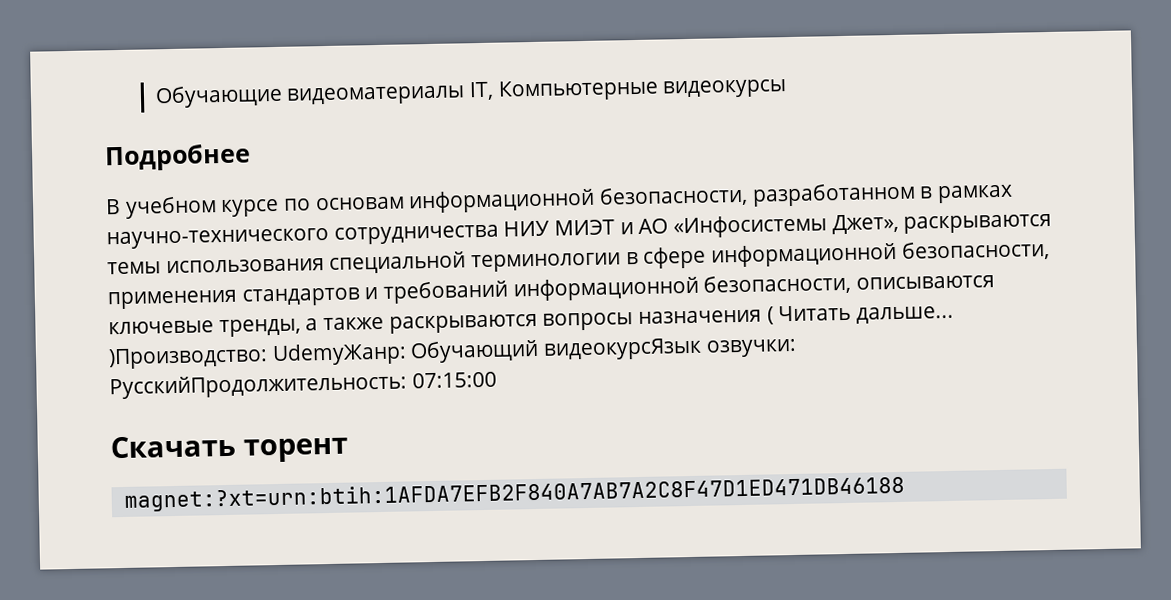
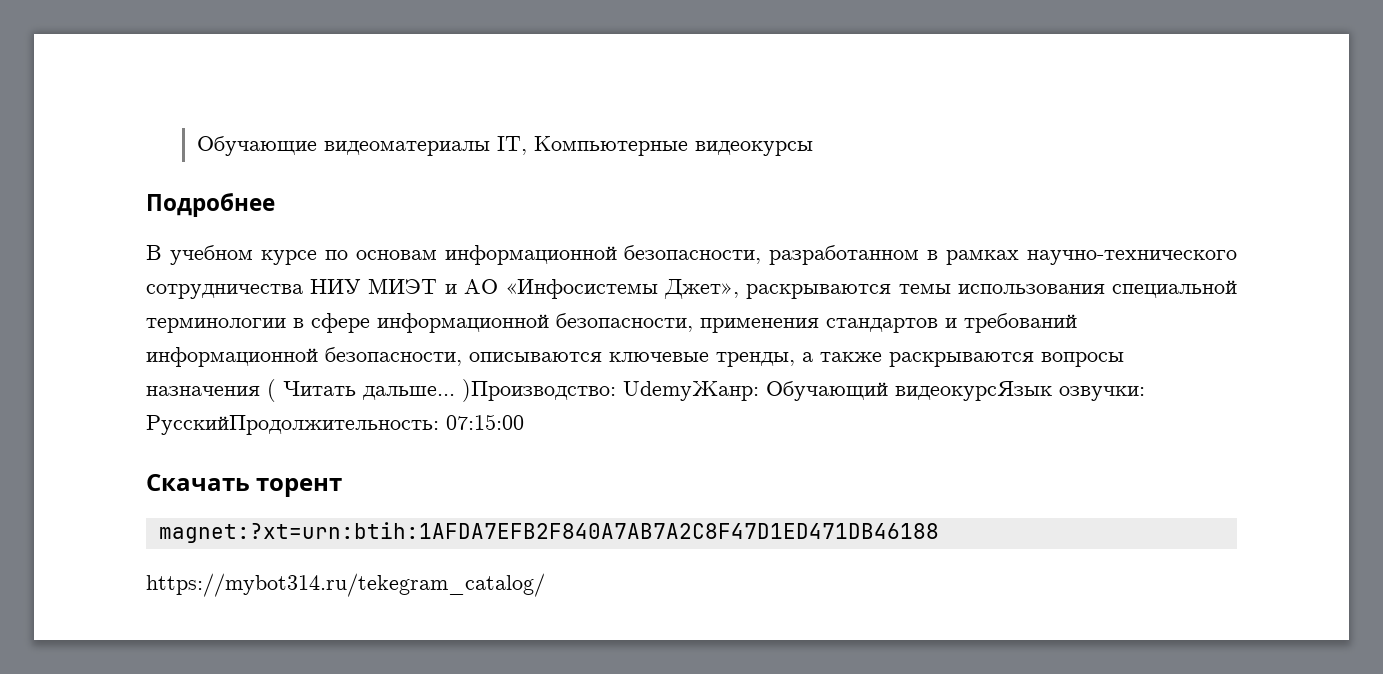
(905, 493) none -> [146,573,545,597] // https://mybot314.ru/tekegram_catalog/

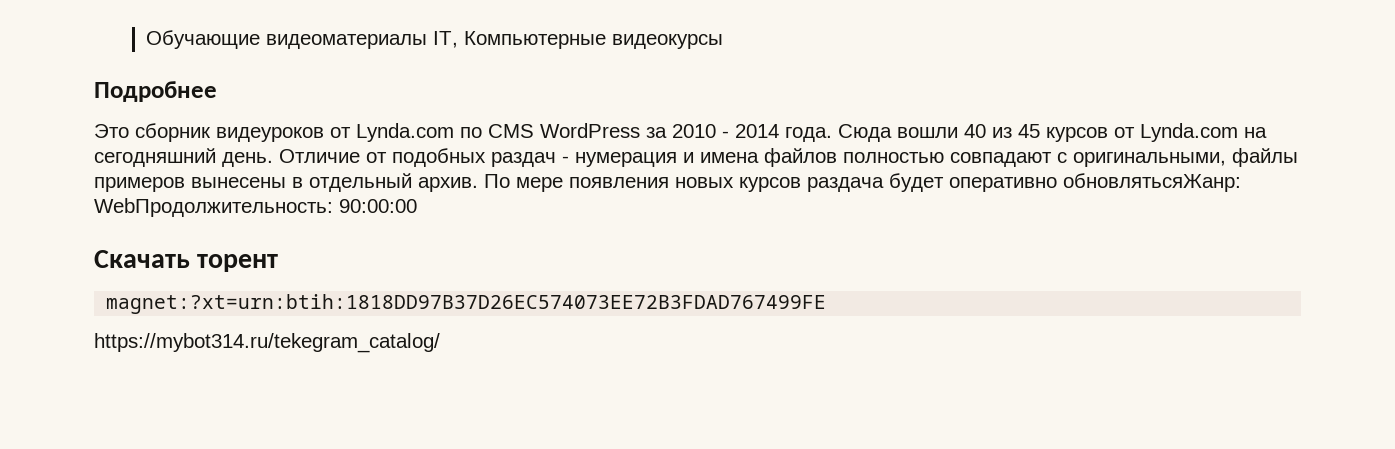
[146,245,1237,265] [146,278,1237,299] [146,313,1077,333] [146,347,1124,367] [146,379,1145,402] [146,414,524,435] В учебном курсе по основам информационной безопасности, разработанном в рамках научно-технического сотрудничества НИУ МИЭТ и АО «Инфосистемы Джет», раскрываются темы использования специальной терминологии в сфере информационной безопасности, применения стандартов и требований информационной безопасности, описываются ключевые тренды, а также раскрываются вопросы назначения ( Читать дальше... )Производство: UdemyЖанр: Обучающий видеокурсЯзык озвучки: РусскийПродолжительность: 07:15:00 -> [94,123,1267,142] [94,148,1298,167] [94,173,1241,192] [94,198,417,217] Это сборник видеуроков от Lynda.com по CMS WordPress за 2010 - 2014 года. Сюда вошли 40 из 45 курсов от Lynda.com на сегодняшний день. Отличие от подобных раздач - нумерация и имена файлов полностью совпадают с оригинальными, файлы примеров вынесены в отдельный архив. По мере появления новых курсов раздача будет оперативно обновлятьсяЖанр: WebПродолжительность: 90:00:00
[158,522,939,543] magnet:?xt=urn:btih:1AFDA7EFB2F840A7AB7A2C8F47D1ED471DB46188 -> [106,294,827,314] magnet:?xt=urn:btih:1818DD97B37D26EC574073EE72B3FDAD767499FE

